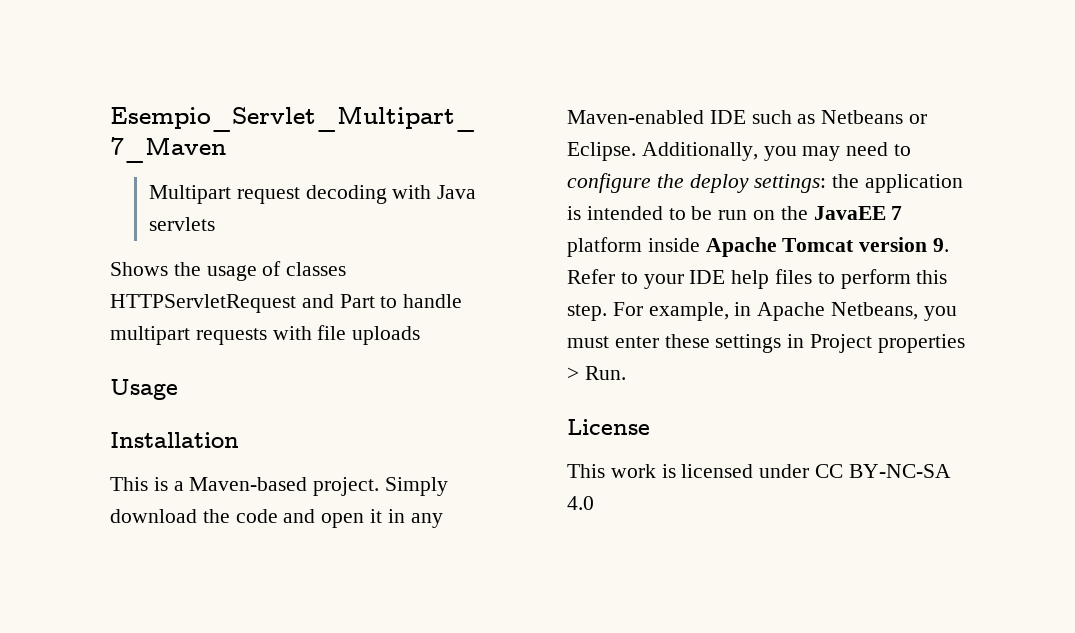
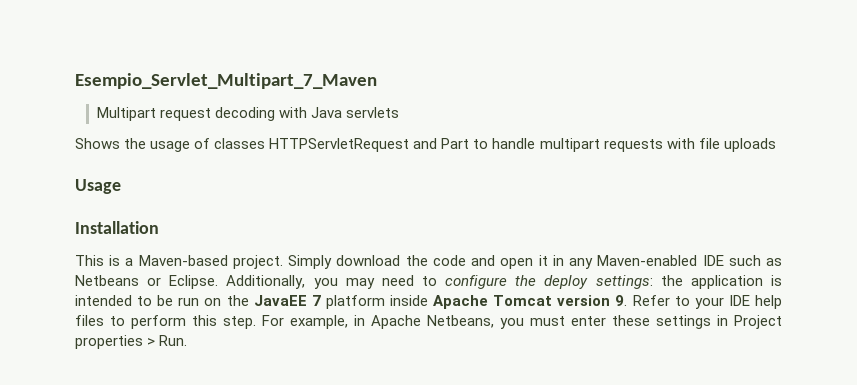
[567,419,650,435] [567,464,951,478] [567,496,594,510] // License // This work is licensed under CC BY-NC-SA 4.0 -> (188, 340) none

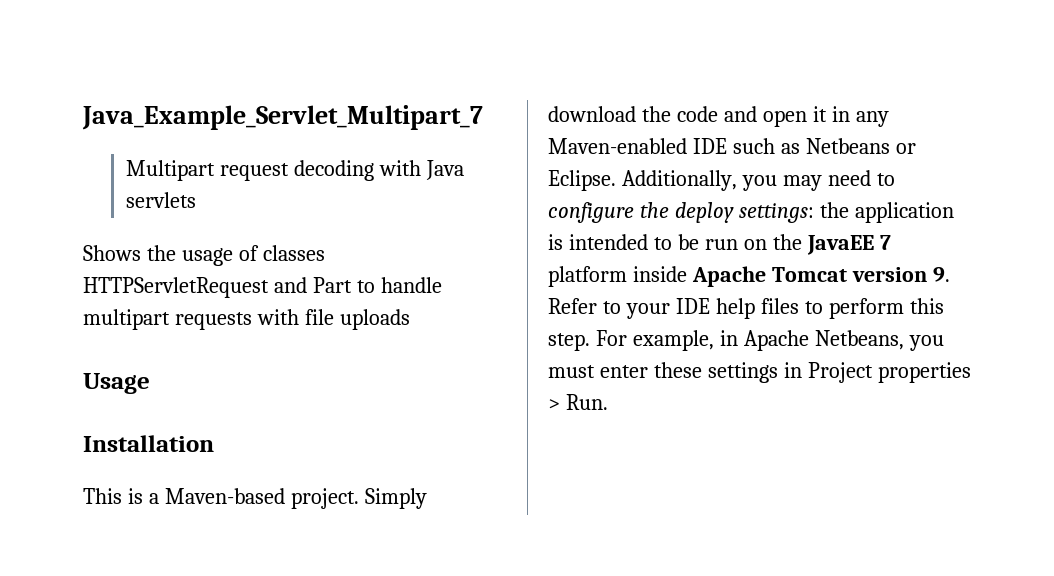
[75,73,377,89] Esempio_Servlet_Multipart_7_Maven -> [82,105,483,130] Java_Example_Servlet_Multipart_7

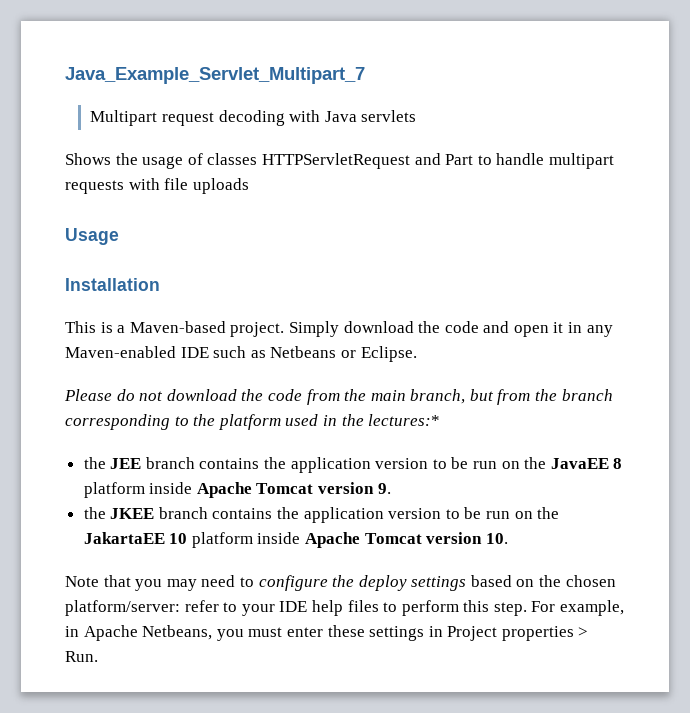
[621,170,737,191] Additionally, -> [64,389,613,405] [65,414,441,430] [83,457,623,473] [83,482,391,498] [83,507,560,523] [83,532,508,548] [65,575,131,587] // Please do not download the code from the main branch, but from the branch corresponding to the platform used in the lectures:* // the JEE branch contains the application version to be run on the JavaEE 8 platform inside Apache Tomcat version 9. // the JKEE branch contains the application version to be run on the JakartaEE 10 platform inside Apache Tomcat version 10. // Note that
[738,202,954,223] [548,234,891,255] [548,266,950,287] [548,298,597,314] settings: the application is intended to be run on the JavaEE 7 platform inside Apache Tomcat version 9. Refer -> [411,575,616,591] [65,600,219,616] settings based on the chosen platform/server: refer

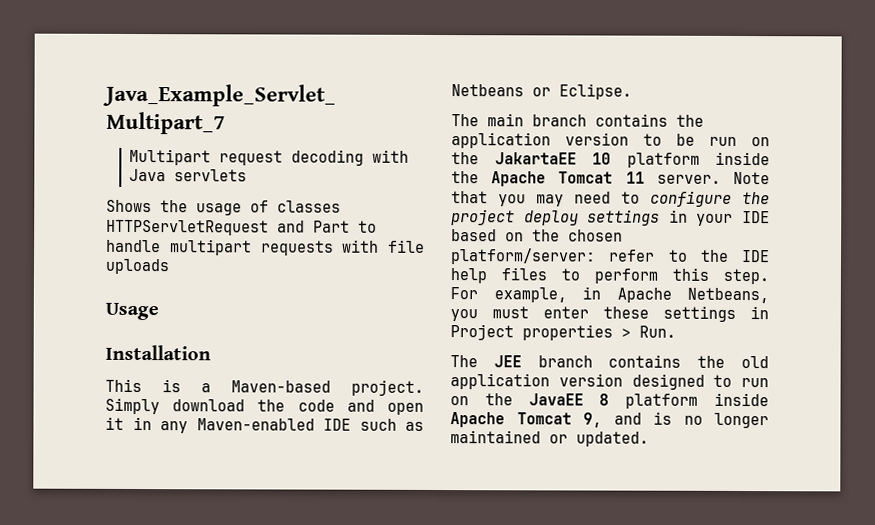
[64,389,613,405] [65,414,441,430] [83,457,623,473] [83,482,391,498] [83,507,155,519] Please do not download the code from the main branch, but from the branch corresponding to the platform used in the lectures:* // the JEE branch contains the application version to be run on the JavaEE 8 platform inside Apache Tomcat version 9. // the JKEE -> [451,113,524,127] The main
[305,532,508,548] Apache Tomcat version 10. // -> [451,171,721,187] the Apache Tomcat 11 server.
(355, 581) none -> [451,209,515,226] project
(467, 583) none -> [668,209,770,226] in your IDE
[241,604,275,616] your -> [700,249,729,262] the
(98, 656) none -> [450,354,769,369] [450,373,769,390] [450,392,769,409] [450,411,769,429] [450,430,649,447] // The JEE branch contains the old application version designed to run on the JavaEE 8 platform inside Apache Tomcat 9, and is no longer maintained or updated.

